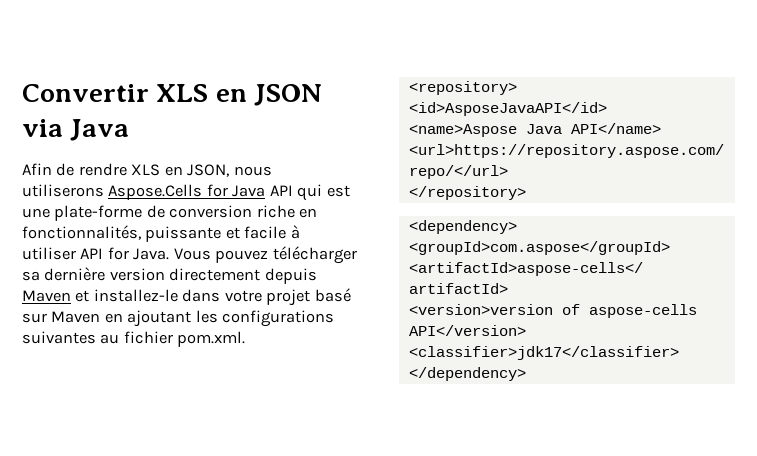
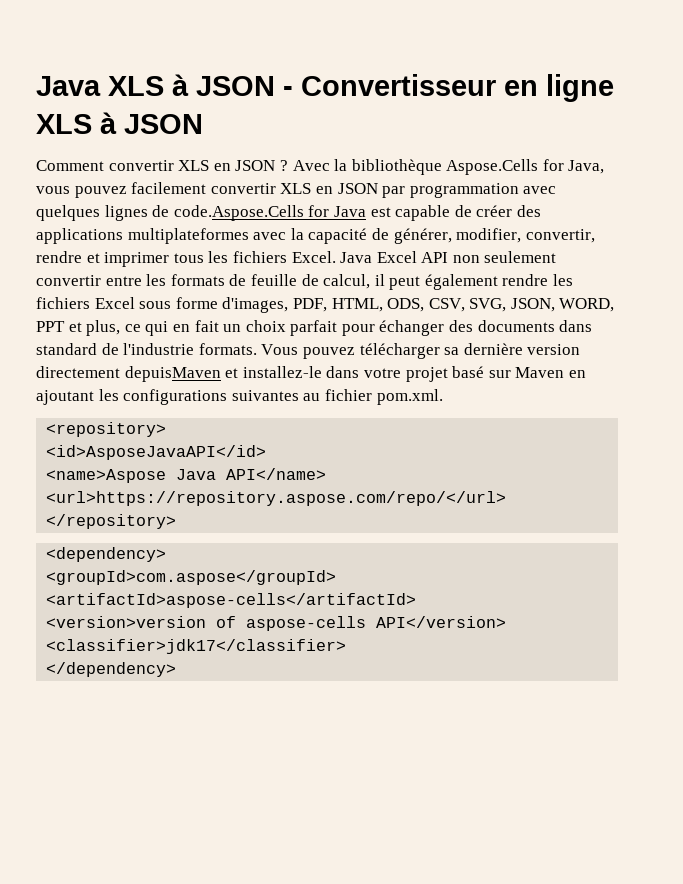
[22,84,323,106] [22,119,130,141] [22,163,272,177] [22,184,350,201] [22,205,318,221] [22,225,300,242] [22,247,170,260] Convertir XLS en JSON via Java // Afin de rendre XLS en JSON, nous utiliserons Aspose.Cells for Java API qui est une plate-forme de conversion riche en fonctionnalités, puissante et facile à utiliser API for Java. -> [36,74,614,102] [36,112,203,134] [36,159,605,175] [36,182,557,198] [36,205,541,221] [36,228,595,244] [36,251,557,267] [36,274,574,290] [36,297,615,313] [36,320,593,336] [36,343,257,355] Java XLS à JSON - Convertisseur en ligne XLS à JSON // Comment convertir XLS en JSON ? Avec la bibliothèque Aspose.Cells for Java, vous pouvez facilement convertir XLS en JSON par programmation avec quelques lignes de code.Aspose.Cells for Java est capable de créer des applications multiplateformes avec la capacité de générer, modifier, convertir, rendre et imprimer tous les fichiers Excel. Java Excel API non seulement convertir entre les formats de feuille de calcul, il peut également rendre les fichiers Excel sous forme d'images, PDF, HTML, ODS, CSV, SVG, JSON, WORD, PPT et plus, ce qui en fait un choix parfait pour échanger des documents dans standard de l'industrie formats.
[264,268,317,284] [22,290,71,302] depuis Maven -> [124,366,221,382] depuisMaven

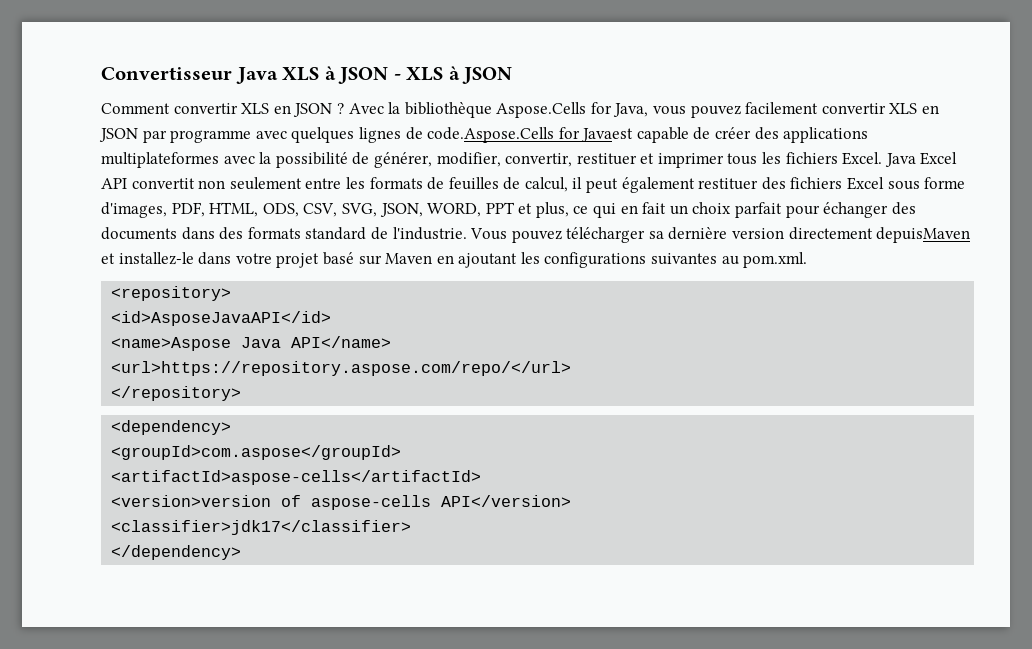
(36, 86) none -> [101,67,232,80] Convertisseur
[301,74,614,102] Convertisseur en ligne -> (401, 77) none
[409,183,519,198] programmation -> [170,130,252,143] programme
[333,206,391,217] Java est -> [581,128,634,142] Javaest
[308,228,368,244] capacité -> [275,152,348,168] possibilité
[36,251,82,263] rendre -> [576,153,637,165] restituer
(449, 257) none -> [131,178,195,189] convertit
[36,275,101,286] convertir -> (302, 183) none
[250,274,297,286] feuille -> [448,177,499,190] feuilles
[502,274,574,286] rendre les -> [698,177,786,190] restituer des
[36,343,257,355] standard de l'industrie formats. -> [219,227,467,240] des formats standard de l'industrie.
[324,389,372,401] fichier -> (739, 260) none

